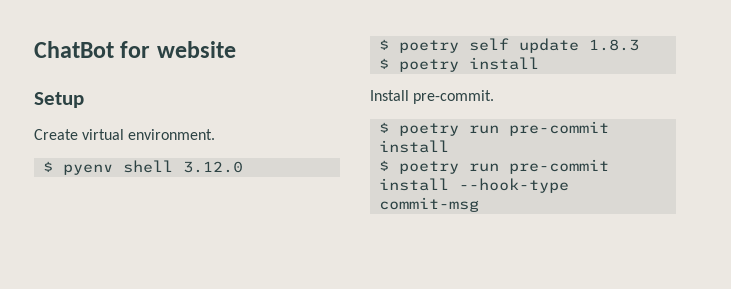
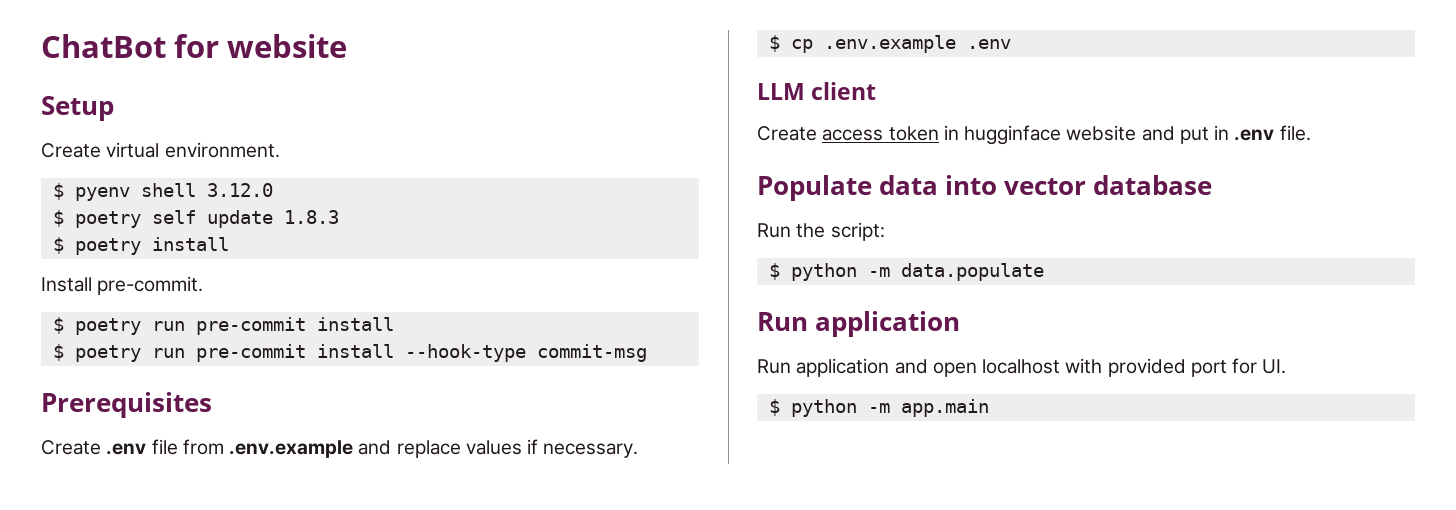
(480, 204) none -> [41,392,212,418] [41,439,639,458] [768,35,1011,53] [757,82,877,100] [757,125,1311,145] [757,175,1213,201] [757,222,885,241] [768,263,1044,281] [757,311,961,337] [757,358,1287,377] [768,399,989,417] // Prerequisites // Create .env file from .env.example and replace values if necessary. // $ cp .env.example .env // LLM client // Create access token in hugginface website and put in .env file. // Populate data into vector database // Run the script: // $ python -m data.populate // Run application // Run application and open localhost with provided port for UI. // $ python -m app.main

